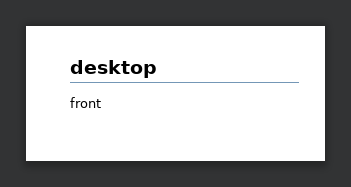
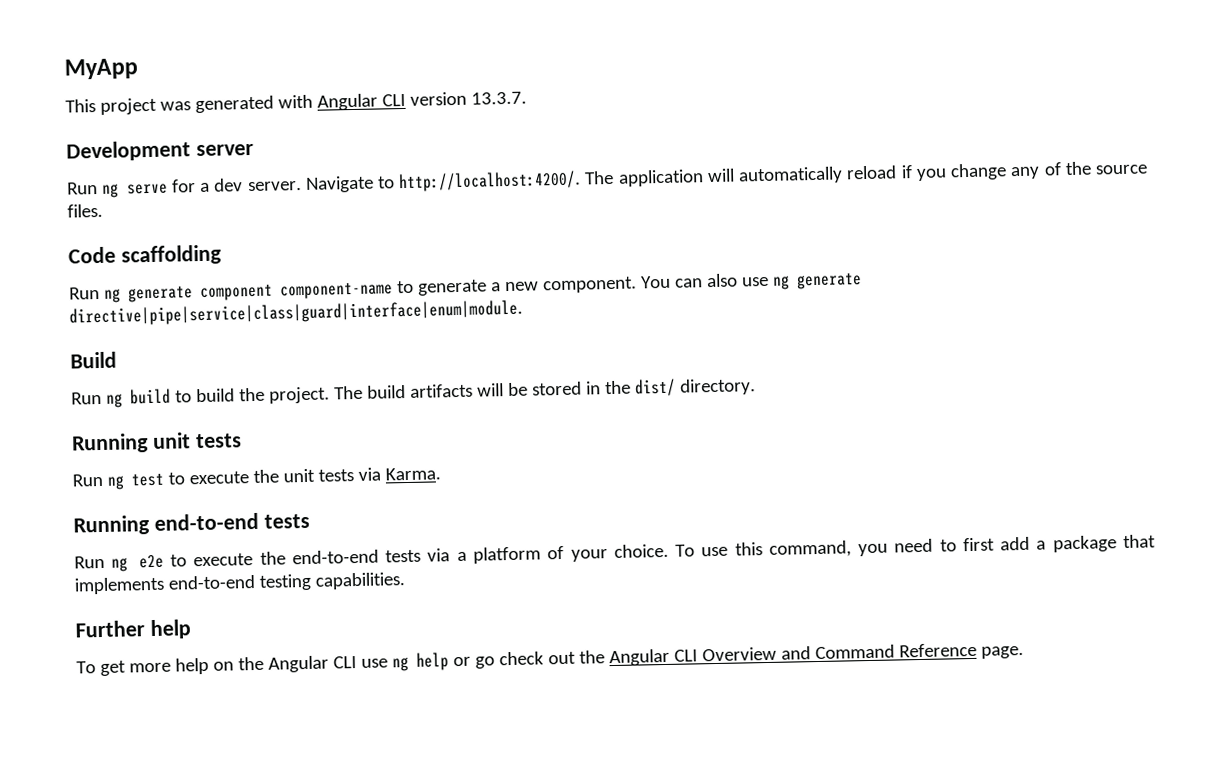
[70,60,157,78] [70,97,101,108] desktop // front -> [64,58,139,80] [65,91,527,115] [66,140,254,162] [67,161,1149,198] [67,203,103,218] [68,244,222,266] [69,273,862,303] [69,299,523,327] [70,351,117,369] [71,378,756,408] [71,432,242,454] [72,467,441,490] [73,512,310,536] [74,534,1156,572] [74,572,406,595] [75,619,191,640] [76,642,1024,677] MyApp // This project was generated with Angular CLI version 13.3.7. // Development server // Run ng serve for a dev server. Navigate to http://localhost:4200/. The application will automatically reload if you change any of the source files. // Code scaffolding // Run ng generate component component-name to generate a new component. You can also use ng generate directive|pipe|service|class|guard|interface|enum|module. // Build // Run ng build to build the project. The build artifacts will be stored in the dist/ directory. // Running unit tests // Run ng test to execute the unit tests via Karma. // Running end-to-end tests // Run ng e2e to execute the end-to-end tests via a platform of your choice. To use this command, you need to first add a package that implements end-to-end testing capabilities. // Further help // To get more help on the Angular CLI use ng help or go check out the Angular CLI Overview and Command Reference page.

